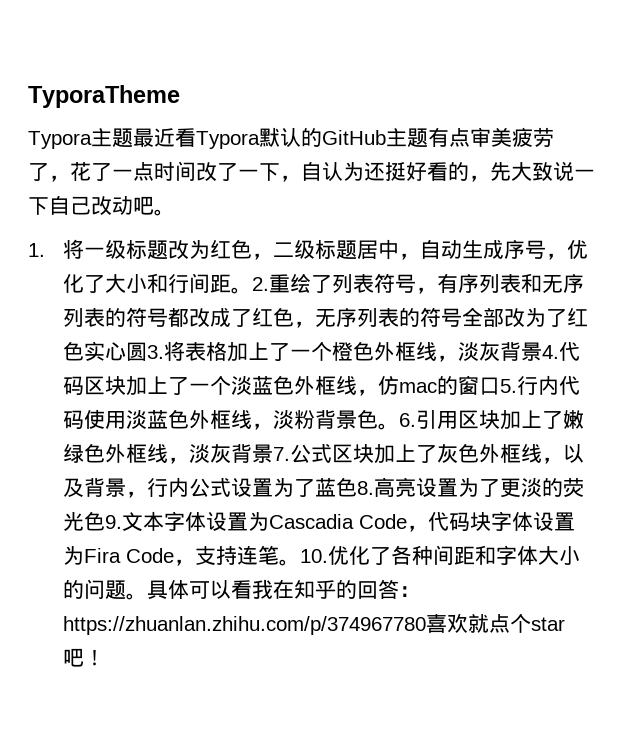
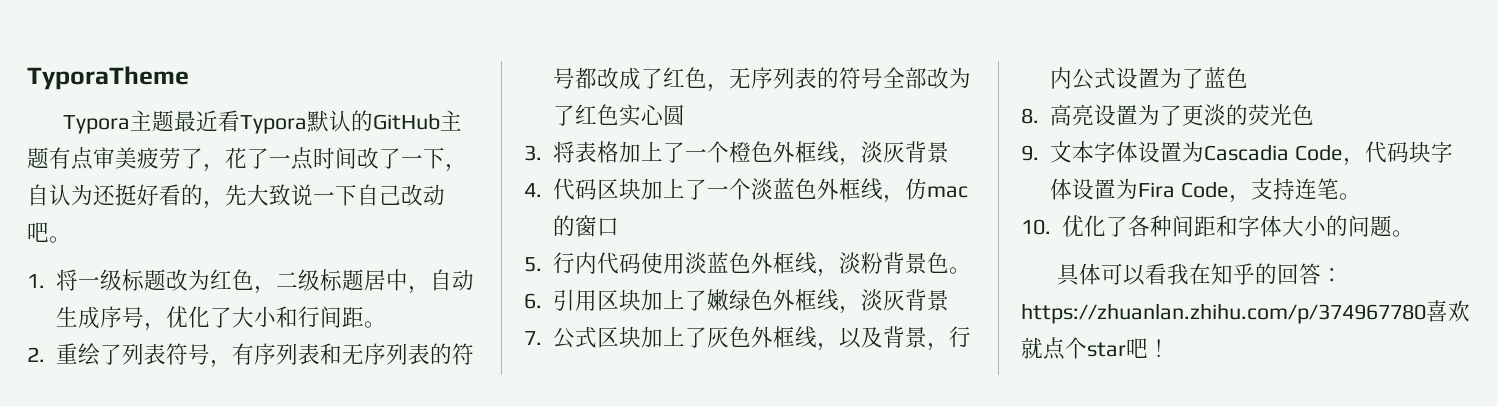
(252, 290) none -> (386, 324) //
(147, 351) none -> (685, 115) //
(542, 351) none -> (949, 152) //
(500, 386) none -> (619, 226) //
(399, 426) none -> (971, 270) //
(273, 453) none -> (949, 300) //
(357, 487) none -> (1248, 77) //
(105, 521) none -> (1314, 114) //
(300, 562) none -> (1361, 196) //
(147, 596) none -> (1414, 233) //

